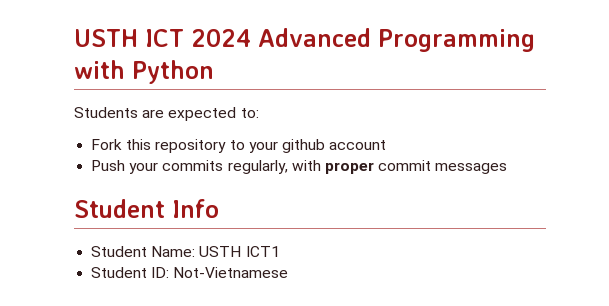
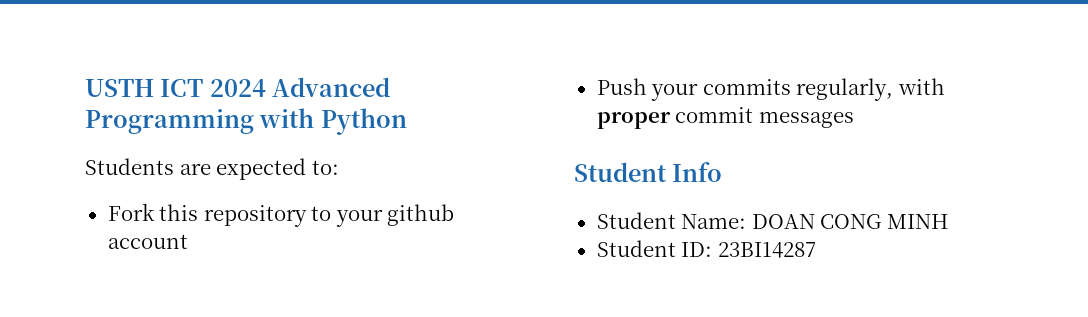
[199,246,280,257] USTH ICT1 -> [751,214,948,229] DOAN CONG MINH
[173,267,289,278] Not-Vietnamese -> [717,242,816,258] 23BI14287

